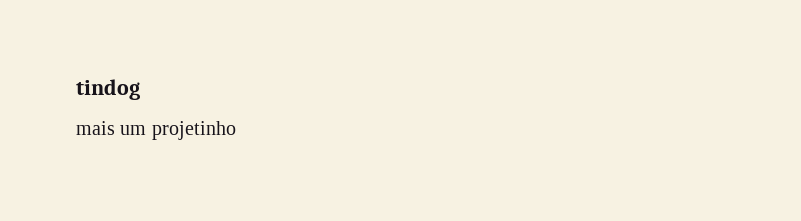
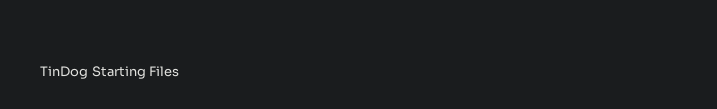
[76,79,140,100] [76,121,236,140] tindog // mais um projetinho -> [40,66,180,79] TinDog Starting Files

